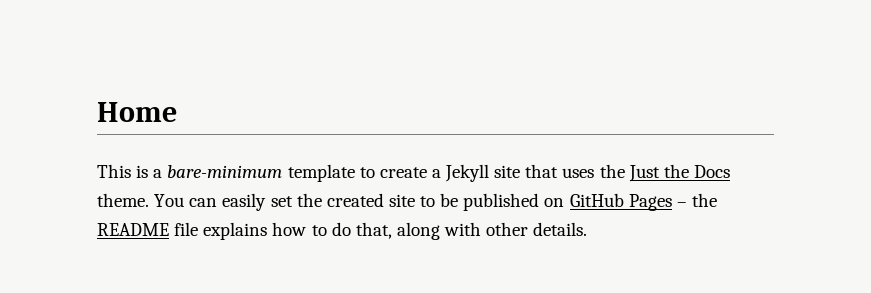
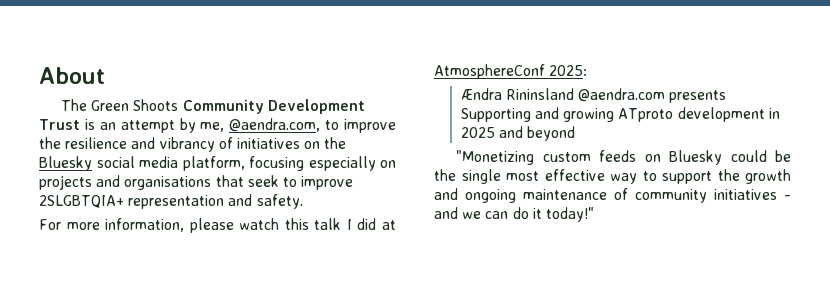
[97,102,177,122] [97,164,730,182] [97,193,717,211] [97,222,588,240] Home // This is a bare-minimum template to create a Jekyll site that uses the Just the Docs theme. You can easily set the created site to be published on GitHub Pages – the README file explains how to do that, along with other details. -> [39,67,105,84] [61,99,365,114] [39,118,396,133] [39,137,347,152] [39,156,396,171] [39,175,354,190] [39,194,303,209] [39,218,396,233] [434,64,588,79] [460,88,727,103] [460,107,780,122] [460,126,576,141] [456,150,791,165] [434,169,791,184] [434,188,791,203] [434,207,594,222] About // The Green Shoots Community Development Trust is an attempt by me, @aendra.com, to improve the resilience and vibrancy of initiatives on the Bluesky social media platform, focusing especially on projects and organisations that seek to improve 2SLGBTQIA+ representation and safety. // For more information, please watch this talk I did at AtmosphereConf 2025: // Ændra Rininsland @aendra.com presents Supporting and growing ATproto development in 2025 and beyond // "Monetizing custom feeds on Bluesky could be the single most effective way to support the growth and ongoing maintenance of community initiatives - and we can do it today!"

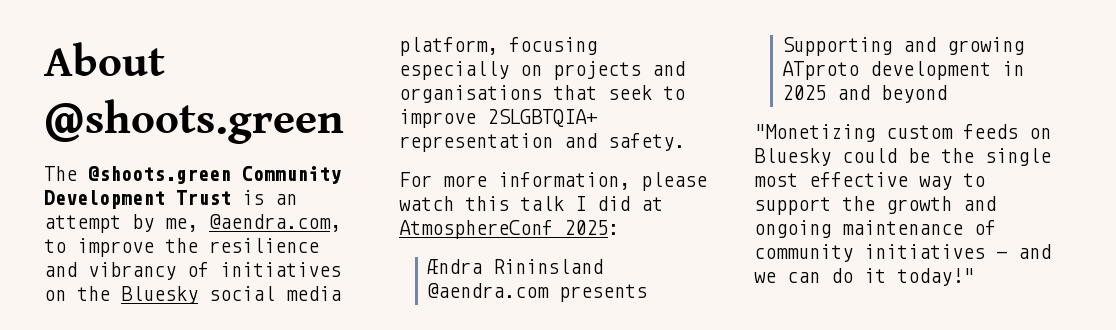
(105, 75) none -> [44,99,344,144] @shoots.green
[91,99,179,111] Green Shoots -> [88,166,231,184] @shoots.green

